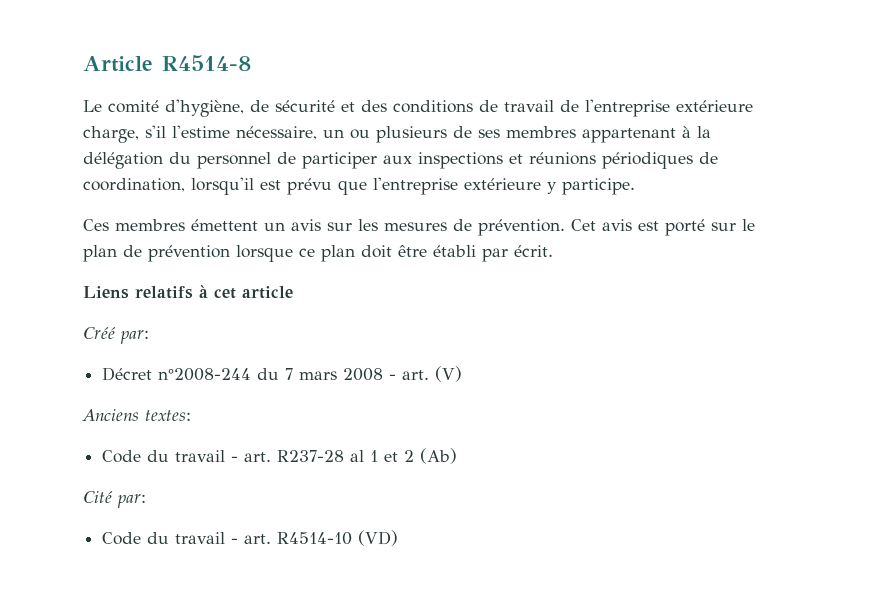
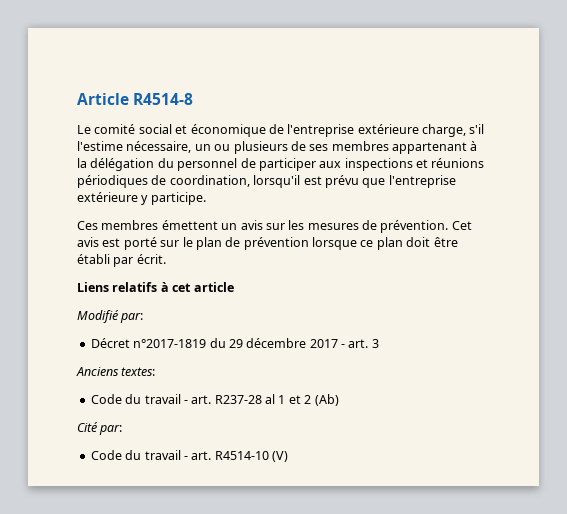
[165,99,554,117] d'hygiène, de sécurité et des conditions de travail -> [138,124,266,137] social et économique
[83,327,116,339] Créé -> [77,310,119,323] Modifié
[158,366,463,382] n°2008-244 du 7 mars 2008 - art. (V) -> [133,338,379,348] n°2017-1819 du 29 décembre 2017 - art. 3
[358,530,399,546] (VD) -> [272,451,288,462] (V)

